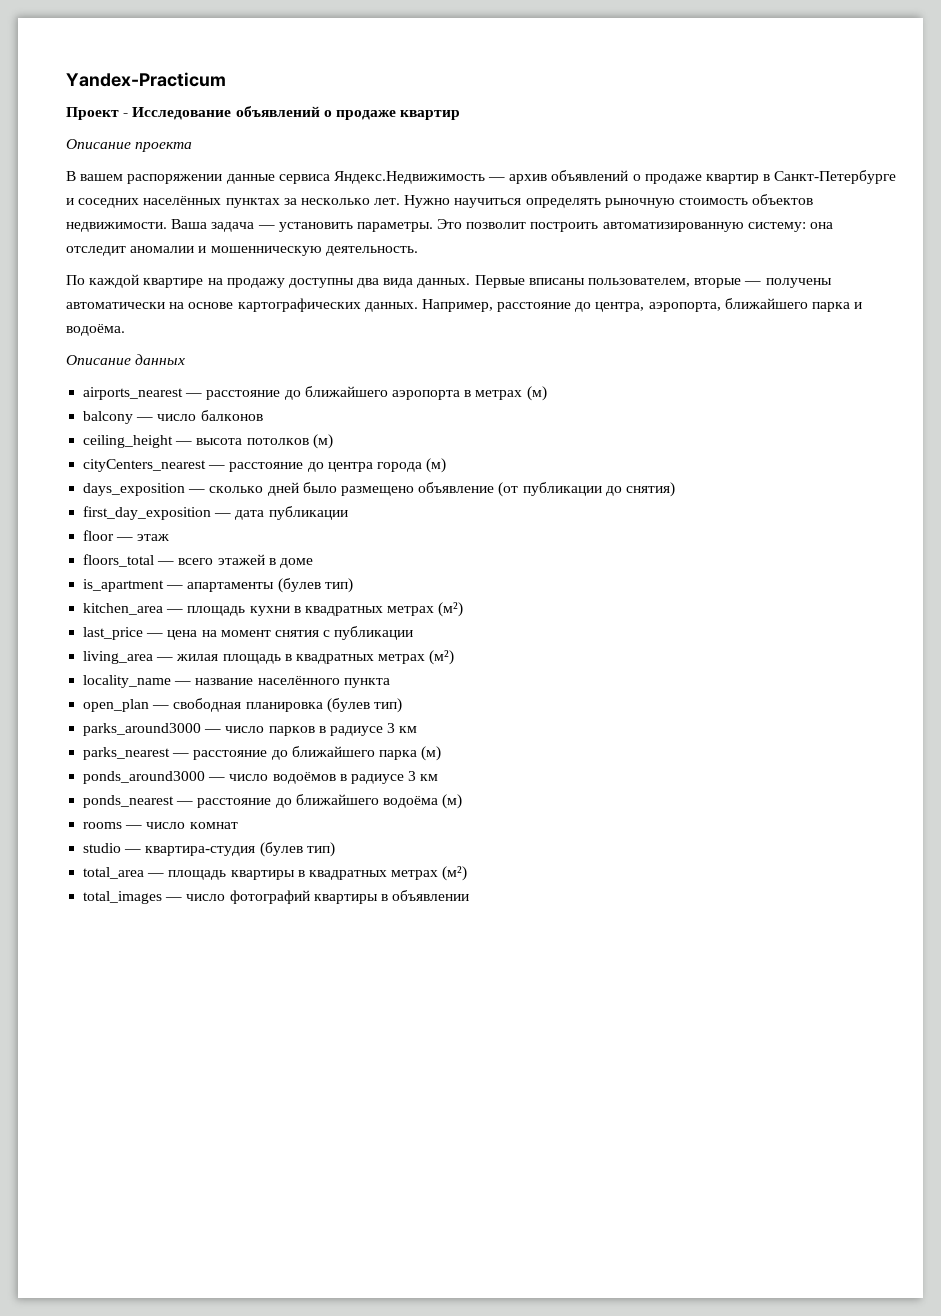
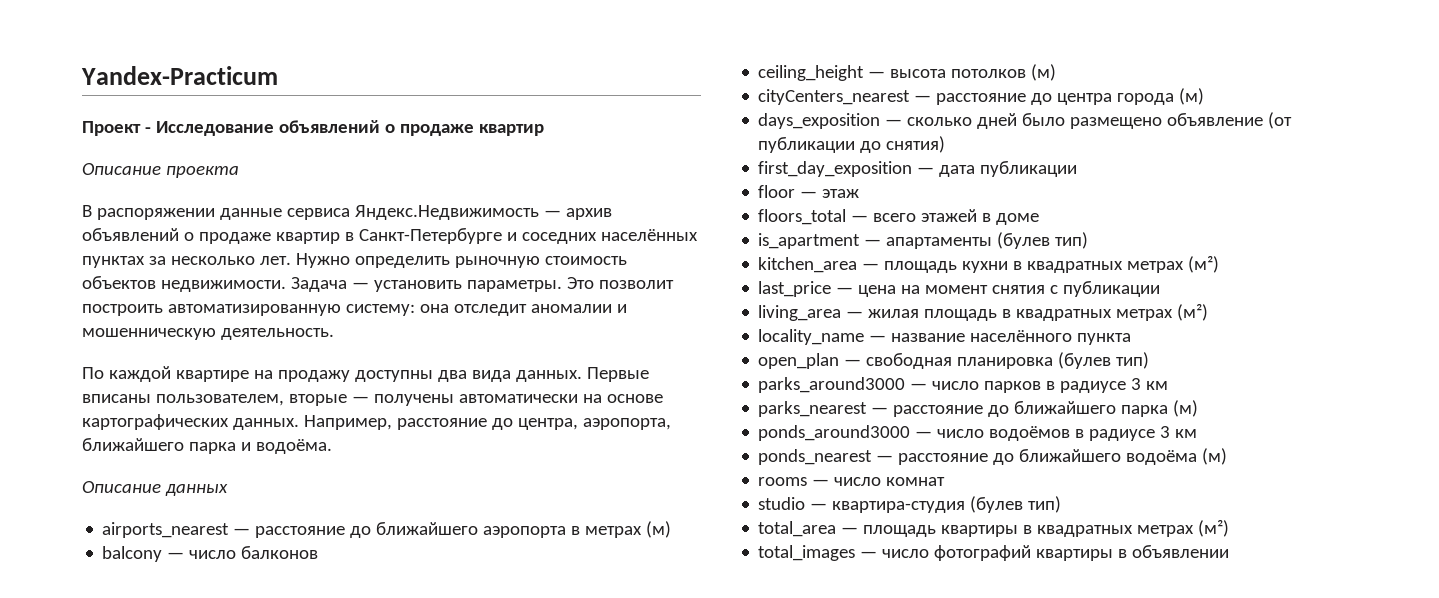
[80,174,124,181] вашем -> (92, 211) none
[454,198,601,208] научиться определять -> [354,256,450,268] определить
[171,219,255,232] Ваша задача -> [290,277,347,292] Задача

